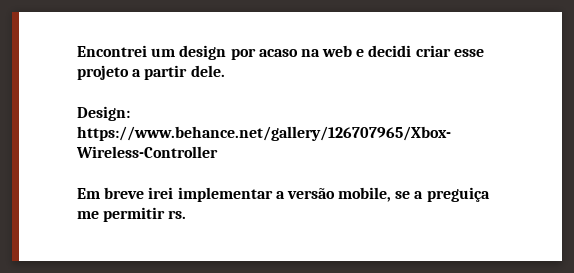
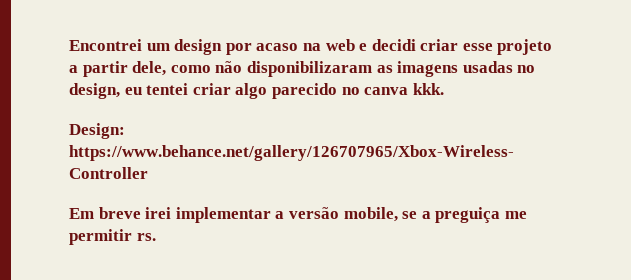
[190,65,225,77] dele. -> [132,61,536,77] [69,83,444,99] dele, como não disponibilizaram as imagens usadas no design, eu tentei criar algo parecido no canva kkk.

